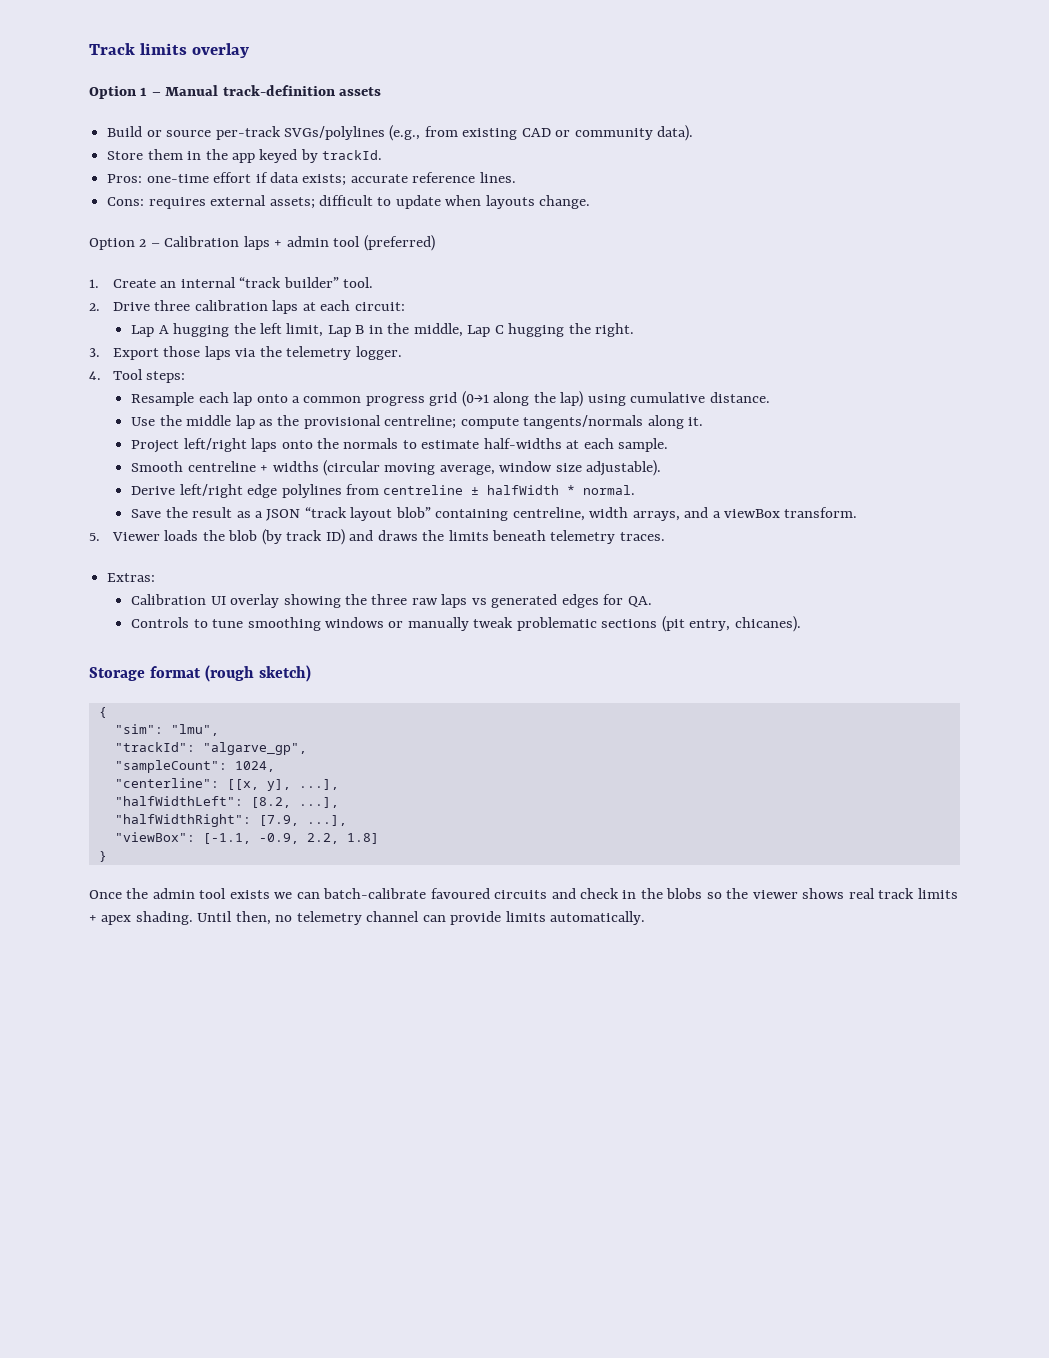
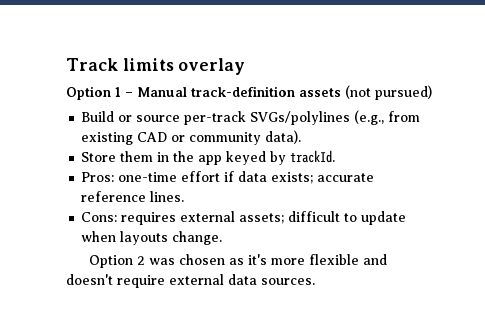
(382, 91) none -> [345,85,432,100] (not pursued)
[150,235,435,251] [89,277,374,288] [89,300,405,314] [131,323,634,337] [89,346,402,360] [89,369,186,383] [131,391,770,407] [131,415,704,429] [131,438,669,453] [131,460,662,476] [131,484,636,498] [131,507,858,521] [89,529,665,545] [107,573,156,582] [131,594,652,608] [131,616,801,632] [89,665,311,682] [98,707,107,718] [114,724,219,736] [114,742,307,755] [114,760,275,773] [114,778,339,791] [114,796,339,808] [114,814,347,827] [114,832,379,844] [98,851,107,862] [89,888,958,899] [89,911,646,925] – Calibration laps + admin tool (preferred) // 1. Create an internal “track builder” tool. // 2. Drive three calibration laps at each circuit: // Lap A hugging the left limit, Lap B in the middle, Lap C hugging the right. // 3. Export those laps via the telemetry logger. // 4. Tool steps: // Resample each lap onto a common progress grid (0→1 along the lap) using cumulative distance. // Use the middle lap as the provisional centreline; compute tangents/normals along it. // Project left/right laps onto the normals to estimate half-widths at each sample. // Smooth centreline + widths (circular moving average, window size adjustable). // Derive left/right edge polylines from centreline ± halfWidth * normal. // Save the result as a JSON “track layout blob” containing centreline, width arrays, and a viewBox transform. // 5. Viewer loads the blob (by track ID) and draws the limits beneath telemetry traces. // Extras: // Calibration UI overlay showing the three raw laps vs generated edges for QA. // Controls to tune smoothing windows or manually tweak problematic sections (pit entry, chicanes). // Storage format (rough sketch) // { // "sim": "lmu", // "trackId": "algarve_gp", // "sampleCount": 1024, // "centerline": [[x, y], ...], // "halfWidthLeft": [8.2, ...], // "halfWidthRight": [7.9, ...], // "viewBox": [-1.1, -0.9, 2.2, 1.8] // } // Once the admin tool exists we can batch-calibrate favoured circuits and check in the blobs so the viewer shows real track limits + apex shading. Until then, no telemetry channel can provide limits automatically. -> [149,254,388,265] [66,274,315,288] was chosen as it's more flexible and doesn't require external data sources.

